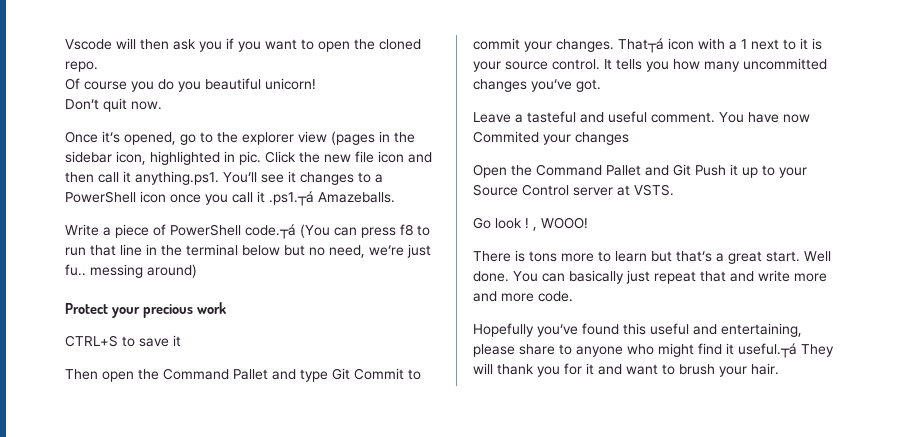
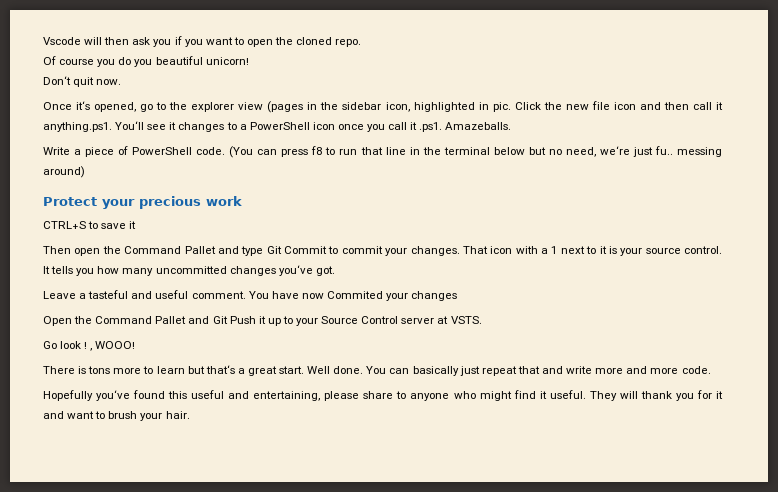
[269,191,314,206] .ps1.┬á -> [419,122,443,132] .ps1.
[245,224,296,239] code.┬á -> [196,147,226,155] code.
[618,38,664,53] That┬á -> [462,246,488,254] That
[738,343,797,358] useful.┬á -> [549,390,586,399] useful.

